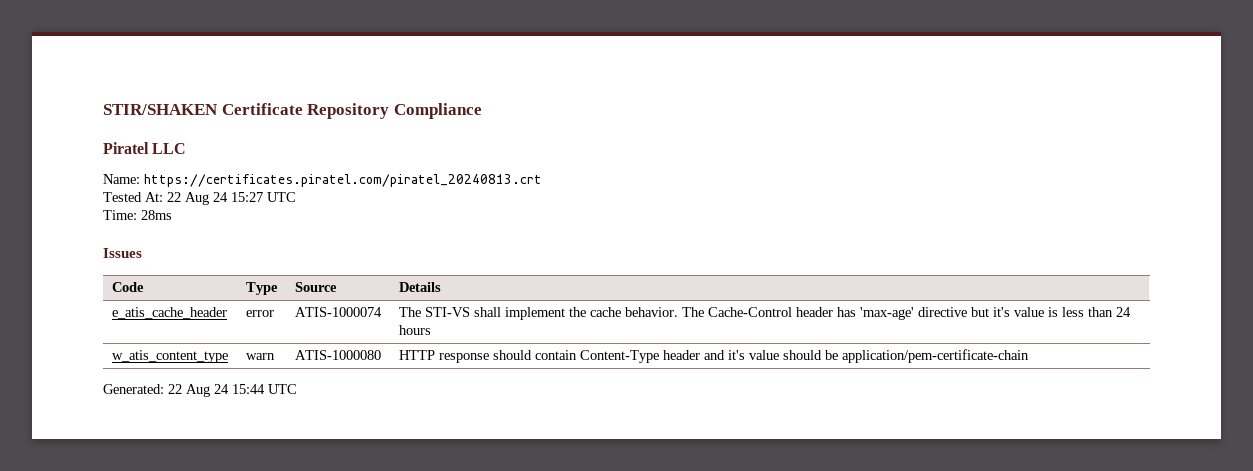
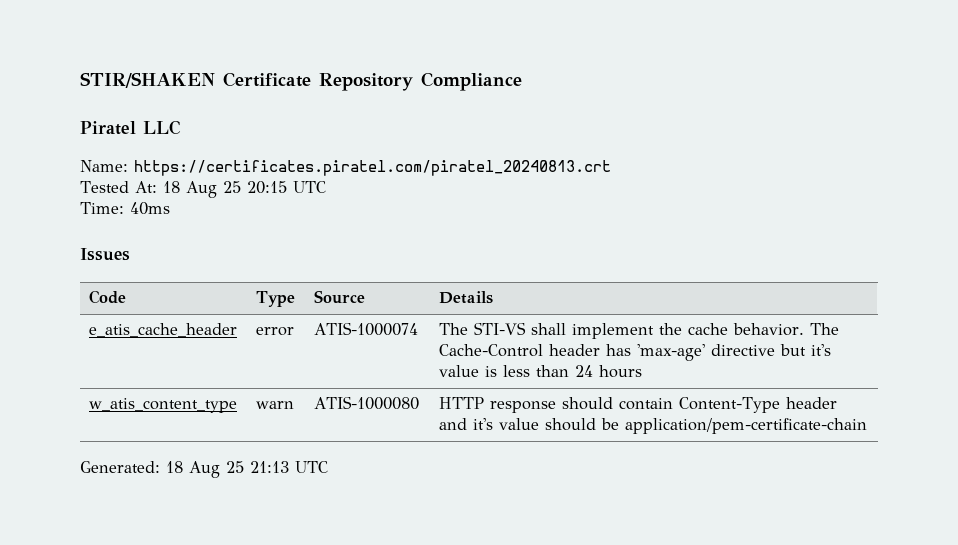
[167,192,263,205] 22 Aug 24 15:27 -> [162,181,287,198] 18 Aug 25 20:15
[141,210,172,220] 28ms -> [130,202,170,215] 40ms
[168,384,265,397] 22 Aug 24 15:44 -> [166,461,289,478] 18 Aug 25 21:13

